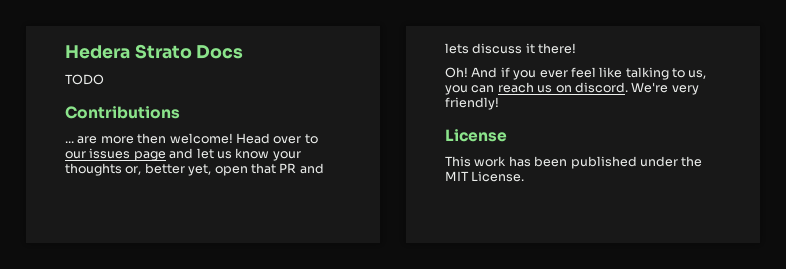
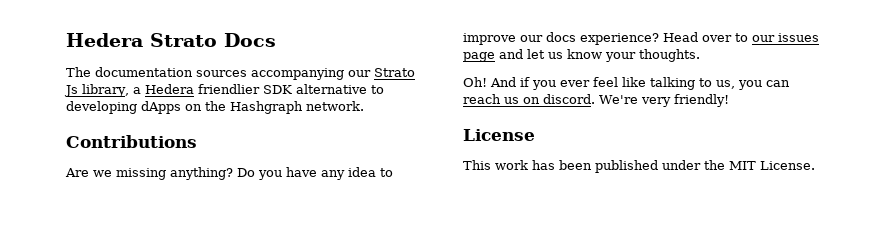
[65,74,104,85] [65,106,180,119] [65,133,233,144] TODO // Contributions // ... are more then welcome! -> [66,67,415,80] [64,84,384,97] [66,101,364,114] [66,135,197,148] [65,167,393,180] [463,32,659,45] The documentation sources accompanying our Strato Js library, a Hedera friendlier SDK alternative to developing dApps on the Hashgraph network. // Contributions // Are we missing anything? Do you have any idea to improve our docs experience?
[65,163,324,176] [445,43,577,54] thoughts or, better yet, open that PR and lets discuss it there! -> [639,49,700,62] thoughts.

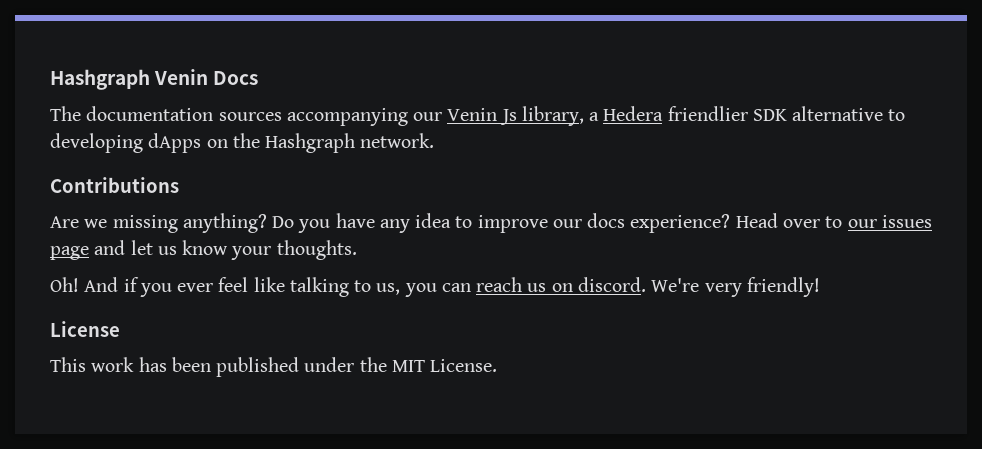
[66,33,217,47] Hedera Strato -> [50,69,209,90] Hashgraph Venin
[374,68,415,77] Strato -> [447,108,498,121] Venin

